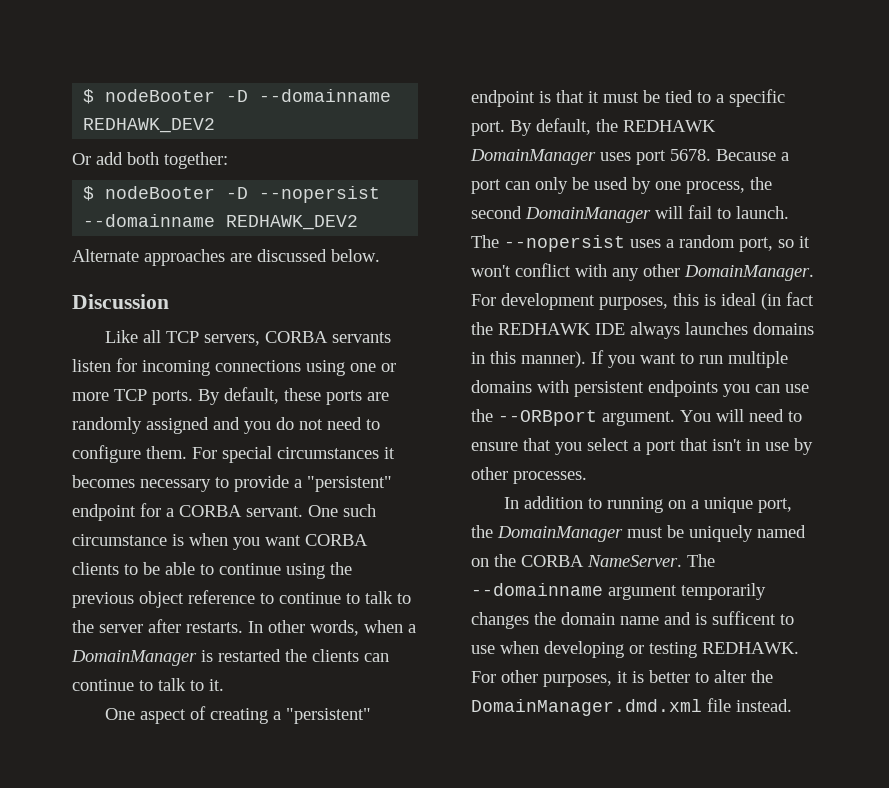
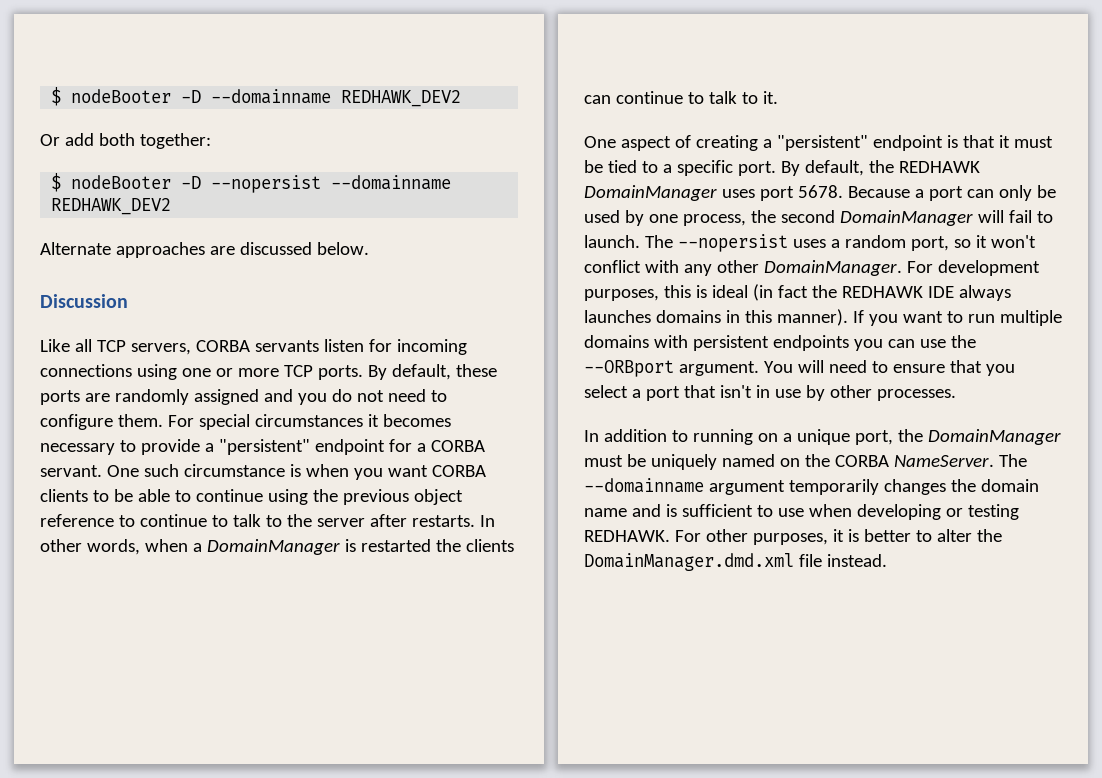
[712,611,776,625] sufficent -> [681,504,753,517] sufficient

